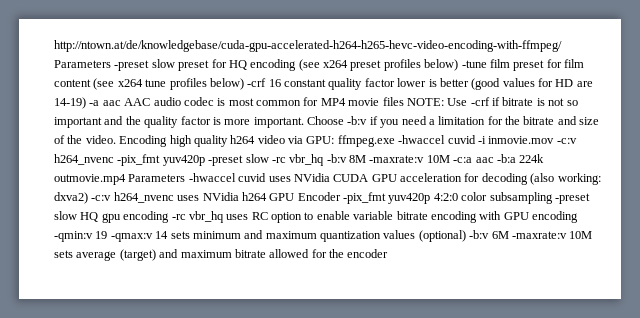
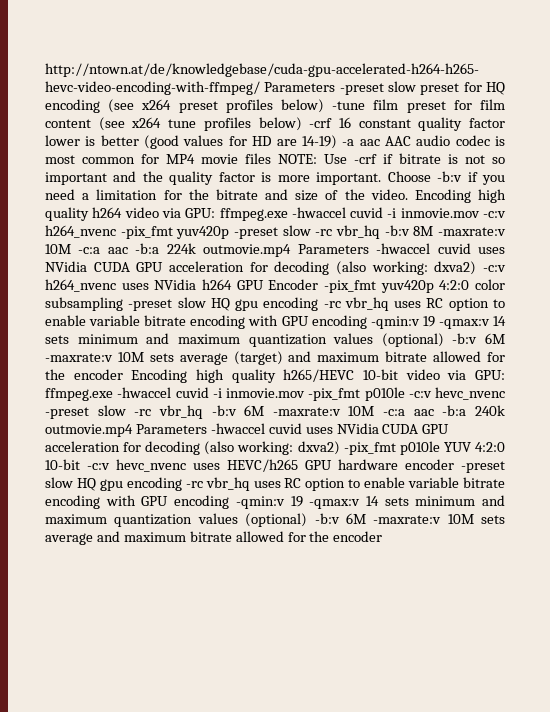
(389, 253) none -> [131,369,505,383] [45,387,505,401] [45,405,505,419] [45,423,450,437] [45,441,505,455] [45,459,505,473] [45,477,506,491] [45,495,505,509] [45,513,505,527] [45,531,383,545] Encoding high quality h265/HEVC 10-bit video via GPU: ffmpeg.exe -hwaccel cuvid -i inmovie.mov -pix_fmt p010le -c:v hevc_nvenc -preset slow -rc vbr_hq -b:v 6M -maxrate:v 10M -c:a aac -b:a 240k outmovie.mp4 Parameters -hwaccel cuvid uses NVidia CUDA GPU acceleration for decoding (also working: dxva2) -pix_fmt p010le YUV 4:2:0 10-bit -c:v hevc_nvenc uses HEVC/h265 GPU hardware encoder -preset slow HQ gpu encoding -rc vbr_hq uses RC option to enable variable bitrate encoding with GPU encoding -qmin:v 19 -qmax:v 14 sets minimum and maximum quantization values (optional) -b:v 6M -maxrate:v 10M sets average and maximum bitrate allowed for the encoder

